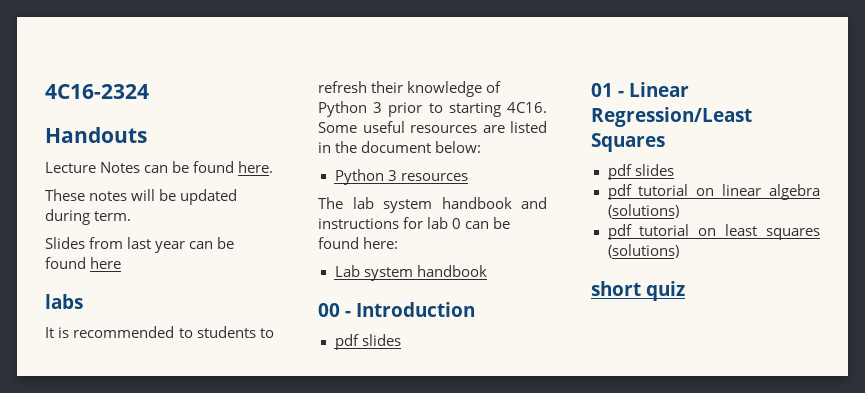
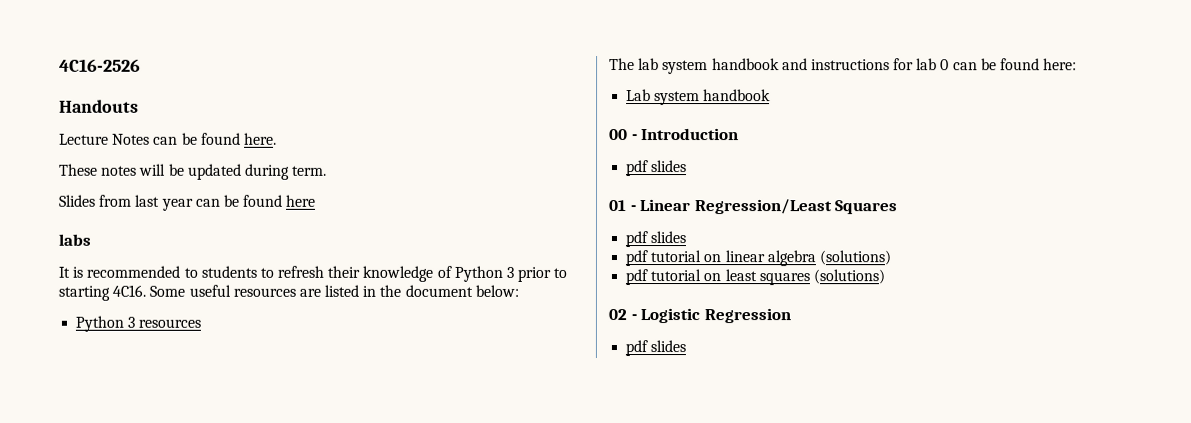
[45,84,149,99] 4C16-2324 -> [59,58,141,72] 4C16-2526
[591,281,686,301] short quiz -> [608,308,791,324] [625,340,687,357] 02 - Logistic Regression // pdf slides

